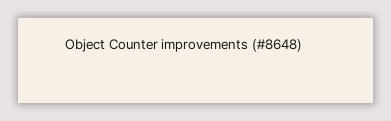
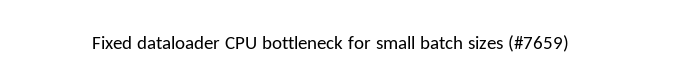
[65,39,302,52] Object Counter improvements (#8648) -> [92,35,569,52] Fixed dataloader CPU bottleneck for small batch sizes (#7659)

